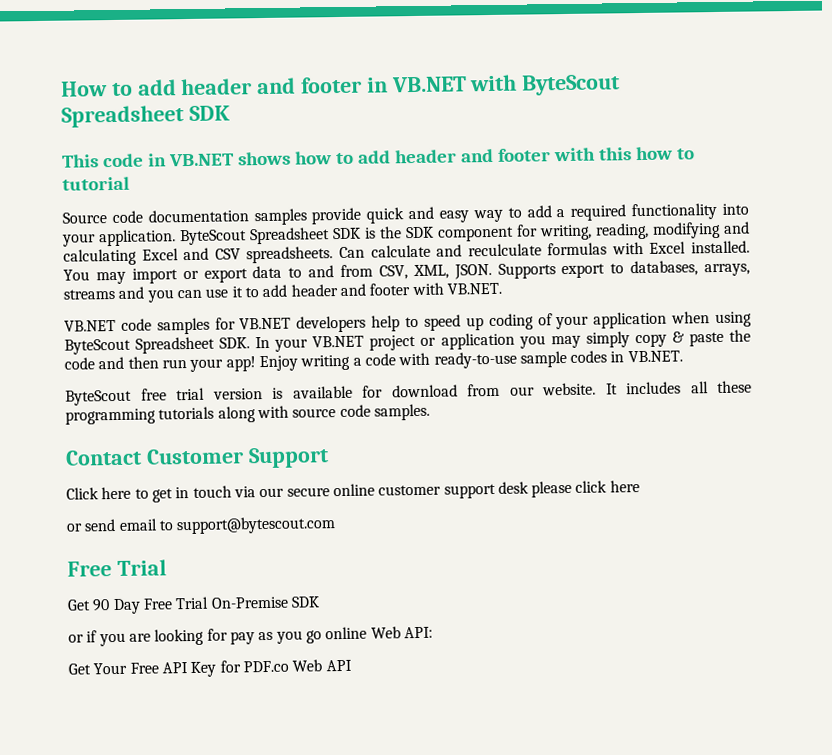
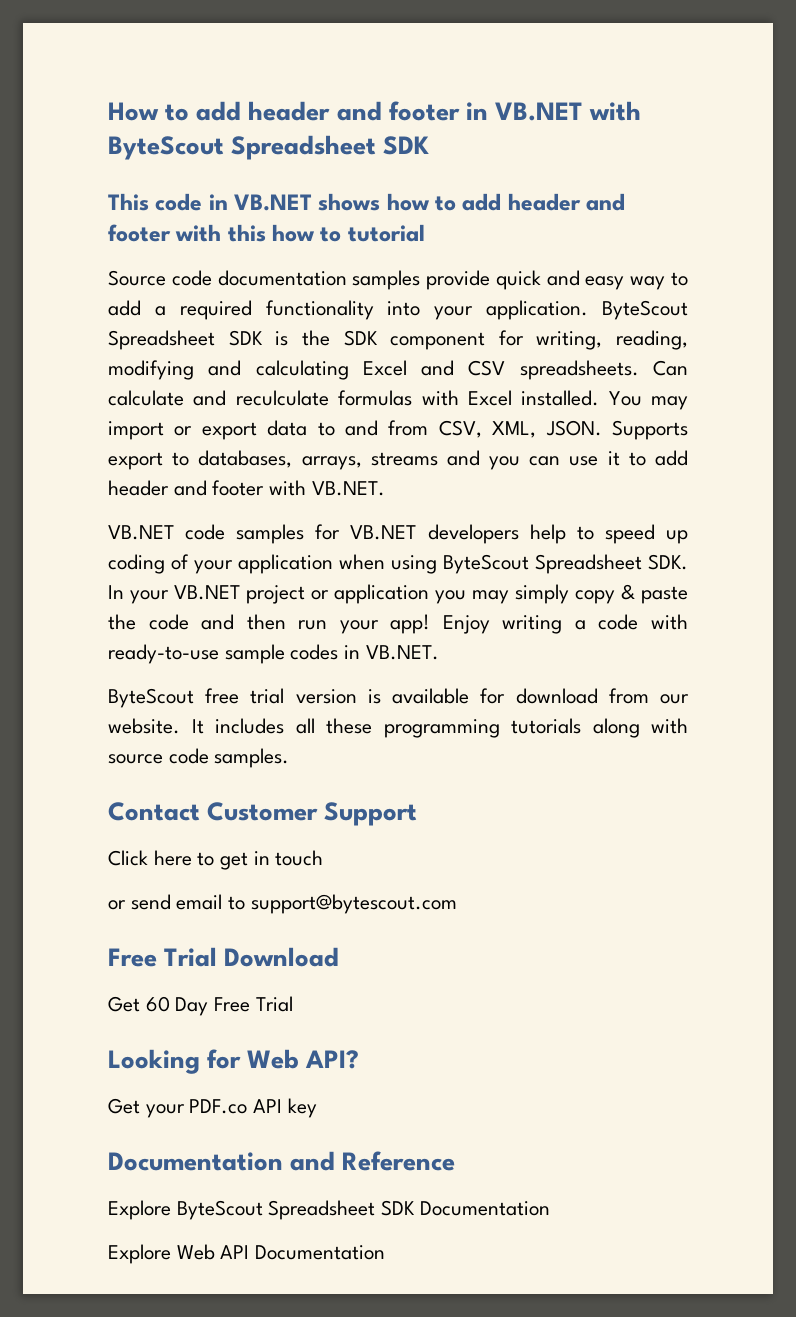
[233,480,640,499] via our secure online customer support desk please click here -> (324, 858) none
[67,599,111,612] // Get 90 -> [224,947,340,967] [108,996,170,1012] Download // Get 60
[210,596,320,609] [68,626,433,647] [68,660,289,678] On-Premise SDK // or if you are looking for pay as you go online Web API: // Get Your Free API Key for PDF.co -> [108,1049,360,1074] [108,1098,317,1118] [108,1151,456,1171] [108,1200,550,1220] [108,1244,171,1264] // Looking for Web API? // Get your PDF.co API key // Documentation and Reference // Explore ByteScout Spreadsheet SDK Documentation // Explore
(352, 665) none -> [255,1245,386,1260] Documentation

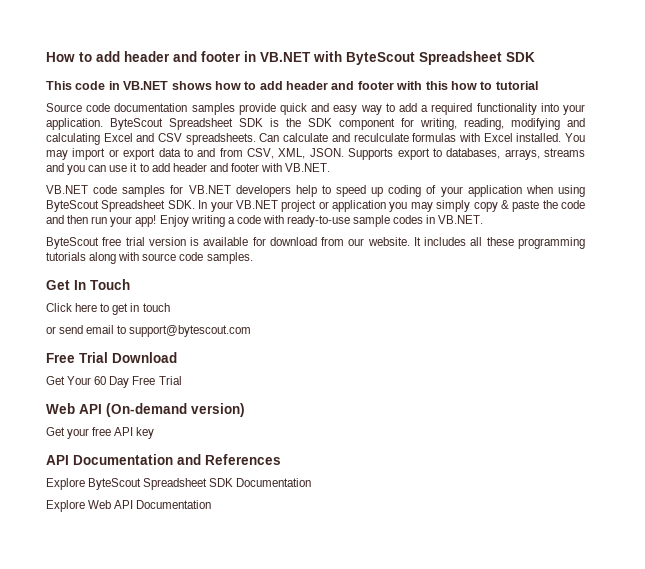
[108,802,418,826] Contact Customer Support -> [46,279,130,290] Get In Touch
(140, 1004) none -> [67,376,92,385] Your
[108,1049,360,1074] Looking for Web API? -> [46,403,245,417] Web API (On-demand version)
[189,1099,248,1114] PDF.co -> [92,427,112,436] free
(317, 1108) none -> [46,455,69,465] API
[342,1151,456,1171] Reference -> [205,454,281,465] References

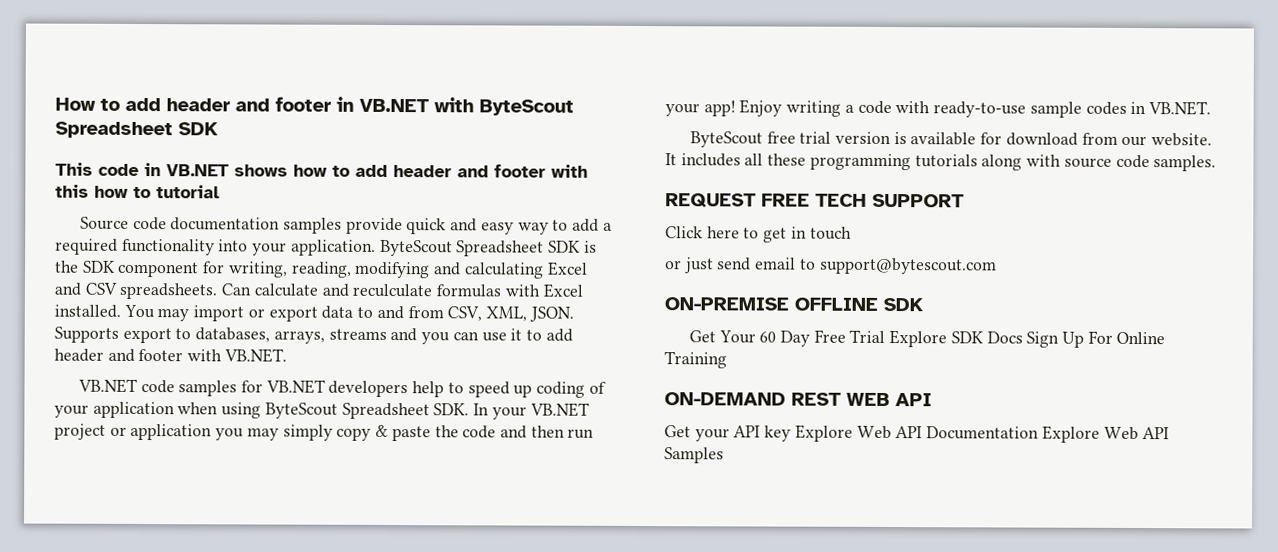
[46,279,130,290] Get In Touch -> [665,193,965,208] REQUEST FREE TECH SUPPORT
(56, 330) none -> [684,257,714,274] just
[46,352,177,363] Free Trial Download -> [664,297,923,312] ON-PREMISE OFFLINE SDK
[46,403,245,417] // Web API (On-demand version) -> [889,330,1166,348] [664,351,727,369] [664,392,932,407] Explore SDK Docs Sign Up For Online Training // ON-DEMAND REST WEB API
[92,427,112,436] free -> (730, 435) none
[46,454,281,465] [46,478,312,490] [46,500,212,512] // API Documentation and References // Explore ByteScout Spreadsheet SDK Documentation // Explore Web API Documentation -> [794,424,1170,443] [664,447,724,464] Explore Web API Documentation Explore Web API Samples

